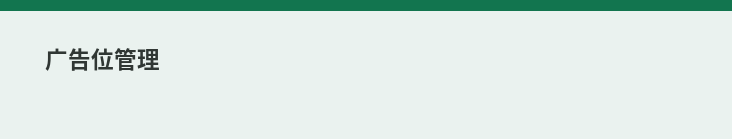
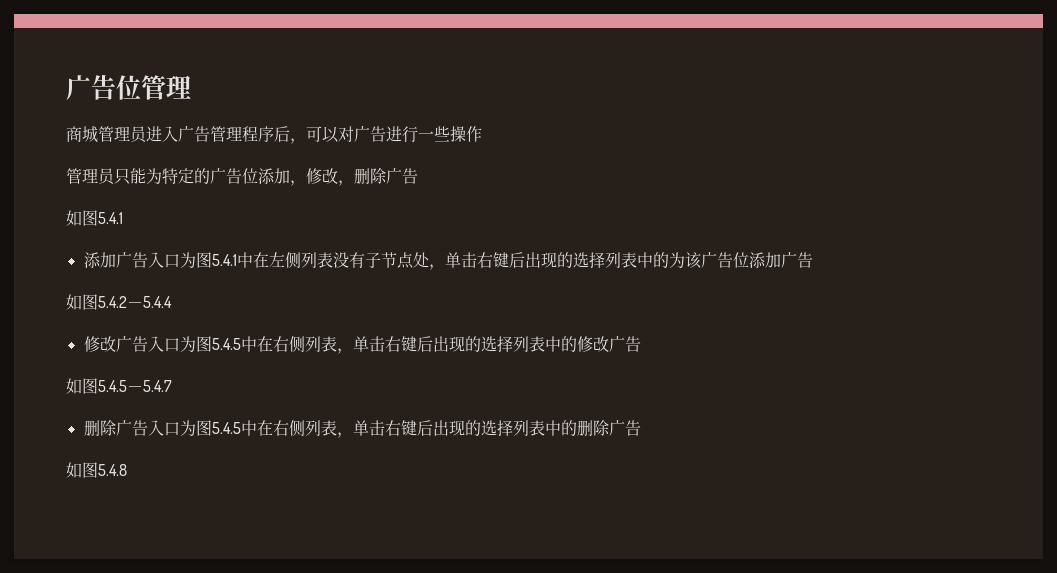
(160, 59) none -> [66,126,482,144] [66,168,418,186] [66,210,123,226] [83,252,813,270] [66,294,172,310] [83,336,641,354] [66,378,172,394] [83,420,641,438] [66,462,127,478] // 商城管理员进入广告管理程序后，可以对广告进行一些操作 // 管理员只能为特定的广告位添加，修改，删除广告 // 如图5.4.1 // 添加广告入口为图5.4.1中在左侧列表没有子节点处，单击右键后出现的选择列表中的为该广告位添加广告 // 如图5.4.2－5.4.4 // 修改广告入口为图5.4.5中在右侧列表，单击右键后出现的选择列表中的修改广告 // 如图5.4.5－5.4.7 // 删除广告入口为图5.4.5中在右侧列表，单击右键后出现的选择列表中的删除广告 // 如图5.4.8

